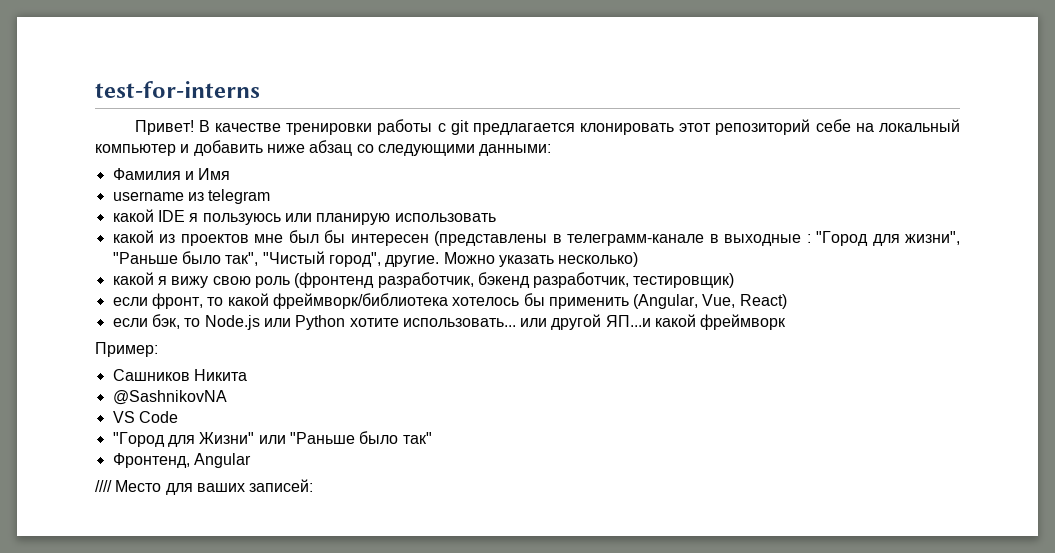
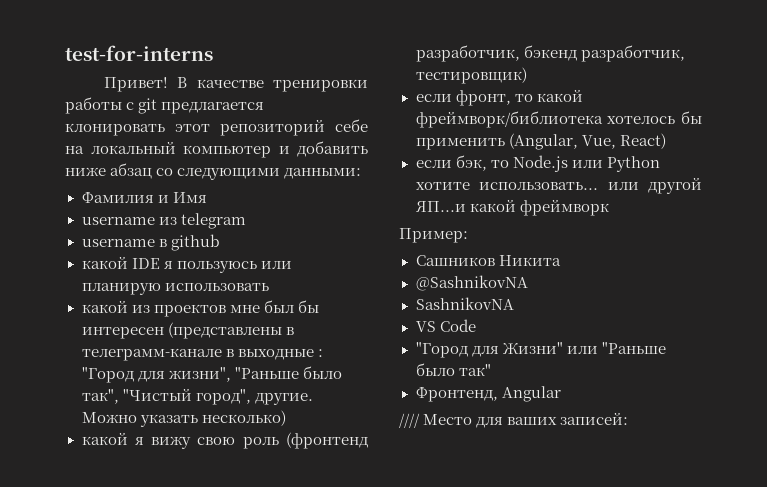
(271, 196) none -> [81,234,220,251] // username в github
(227, 397) none -> [415,297,514,310] // SashnikovNA

